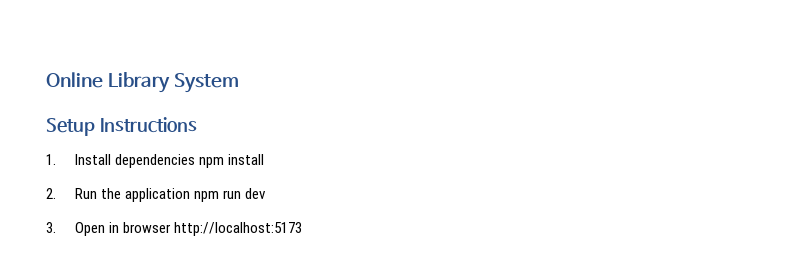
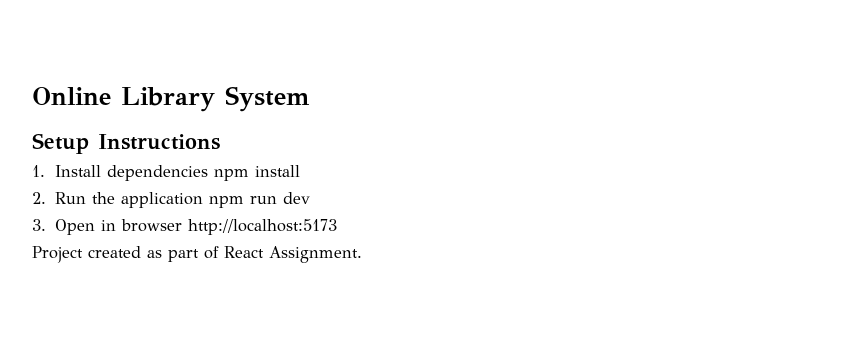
(303, 229) none -> [32,246,362,263] // Project created as part of React Assignment.

